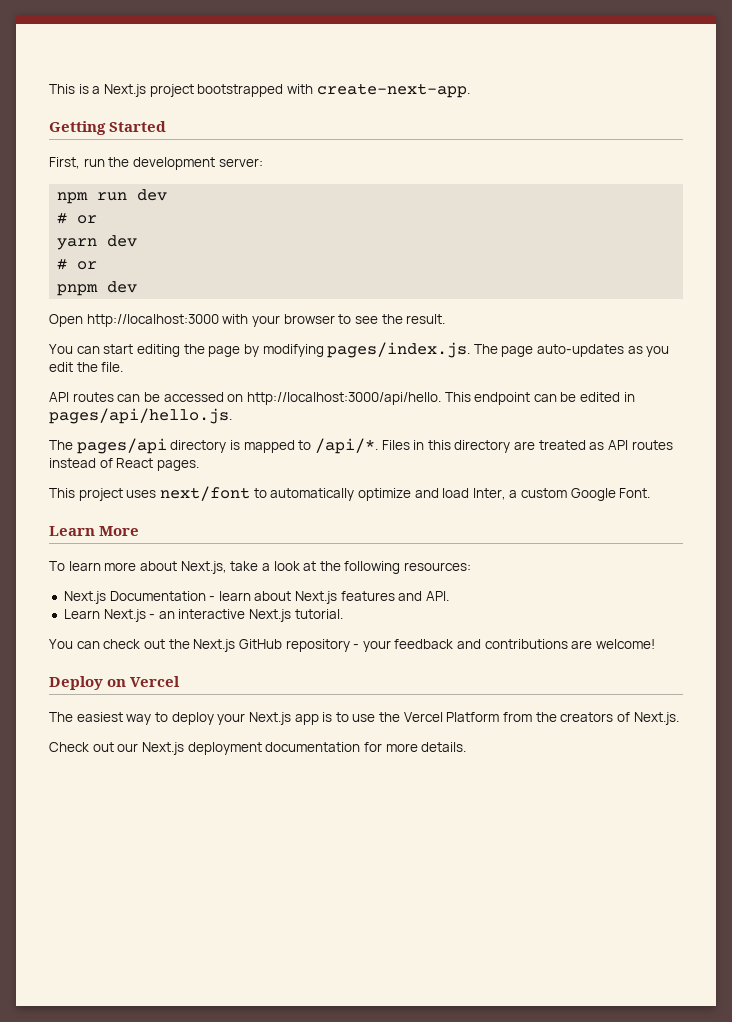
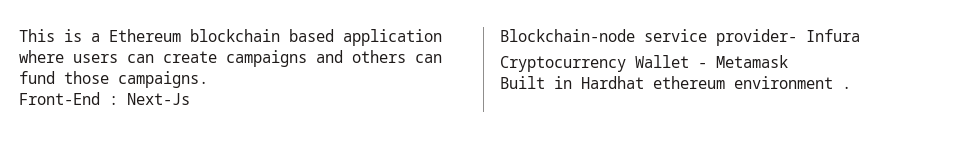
[103,83,470,98] [49,121,167,135] [49,157,263,170] [57,189,168,204] [57,212,98,224] [57,235,138,250] [57,258,98,270] [57,281,138,296] [49,314,446,327] [49,342,670,358] [49,362,124,372] [49,392,635,405] [49,408,232,424] [49,438,673,454] [49,458,199,471] [49,486,651,501] [49,526,140,536] [49,561,472,574] [63,591,450,604] [63,609,343,622] [49,639,656,652] [49,676,181,690] [49,712,679,725] [49,742,467,755] Next.js project bootstrapped with create-next-app. // Getting Started // First, run the development server: // npm run dev // # or // yarn dev // # or // pnpm dev // Open http://localhost:3000 with your browser to see the result. // You can start editing the page by modifying pages/index.js. The page auto-updates as you edit the file. // API routes can be accessed on http://localhost:3000/api/hello. This endpoint can be edited in pages/api/hello.js. // The pages/api directory is mapped to /api/*. Files in this directory are treated as API routes instead of React pages. // This project uses next/font to automatically optimize and load Inter, a custom Google Font. // Learn More // To learn more about Next.js, take a look at the following resources: // Next.js Documentation - learn about Next.js features and API. // Learn Next.js - an interactive Next.js tutorial. // You can check out the Next.js GitHub repository - your feedback and contributions are welcome! // Deploy on Vercel // The easiest way to deploy your Next.js app is to use the Vercel Platform from the creators of Next.js. // Check out our Next.js deployment documentation for more details. -> [109,29,442,46] [19,50,442,67] [19,71,208,88] [19,92,190,105] [500,29,860,46] [500,55,788,72] [500,76,851,89] Ethereum blockchain based application where users can create campaigns and others can fund those campaigns. // Front-End : Next-Js // Blockchain-node service provider- Infura // Cryptocurrency Wallet - Metamask // Built in Hardhat ethereum environment .

